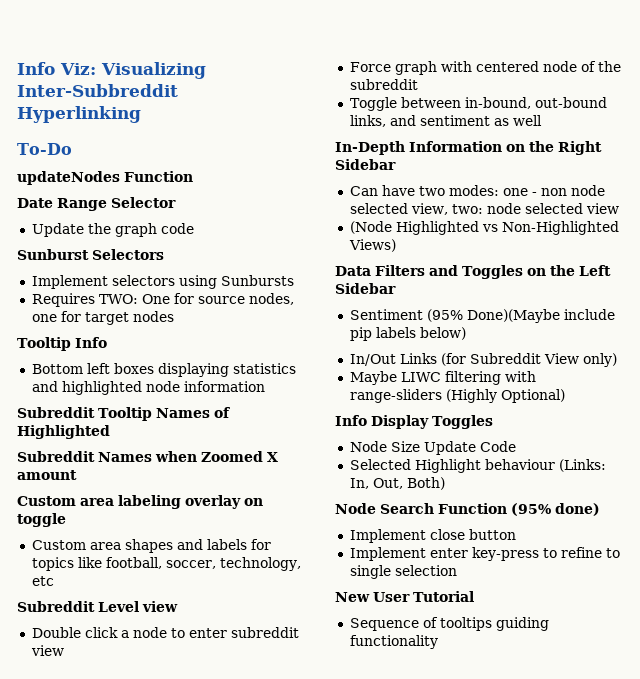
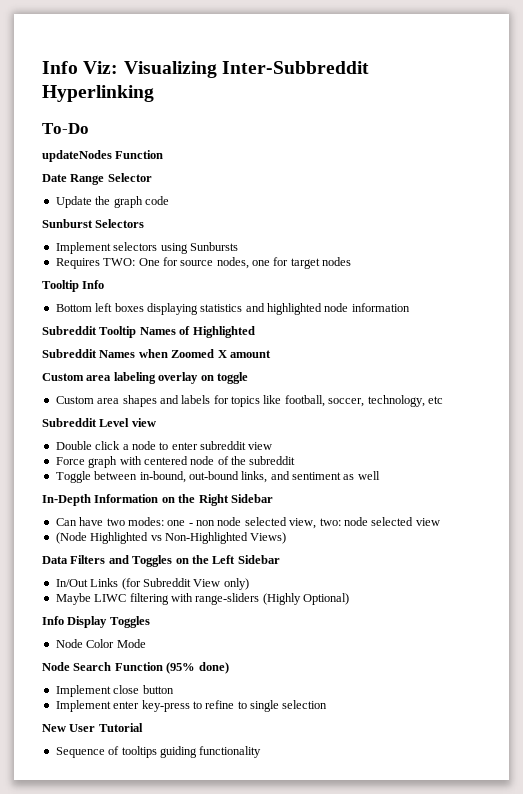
[349,309,615,323] [349,327,466,341] // Sentiment (95% Done)(Maybe include pip labels below) -> (280, 559) none
[390,441,516,455] [349,459,606,473] [349,477,445,490] Size Update Code // Selected Highlight behaviour (Links: In, Out, Both) -> [86,639,146,648] Color Mode

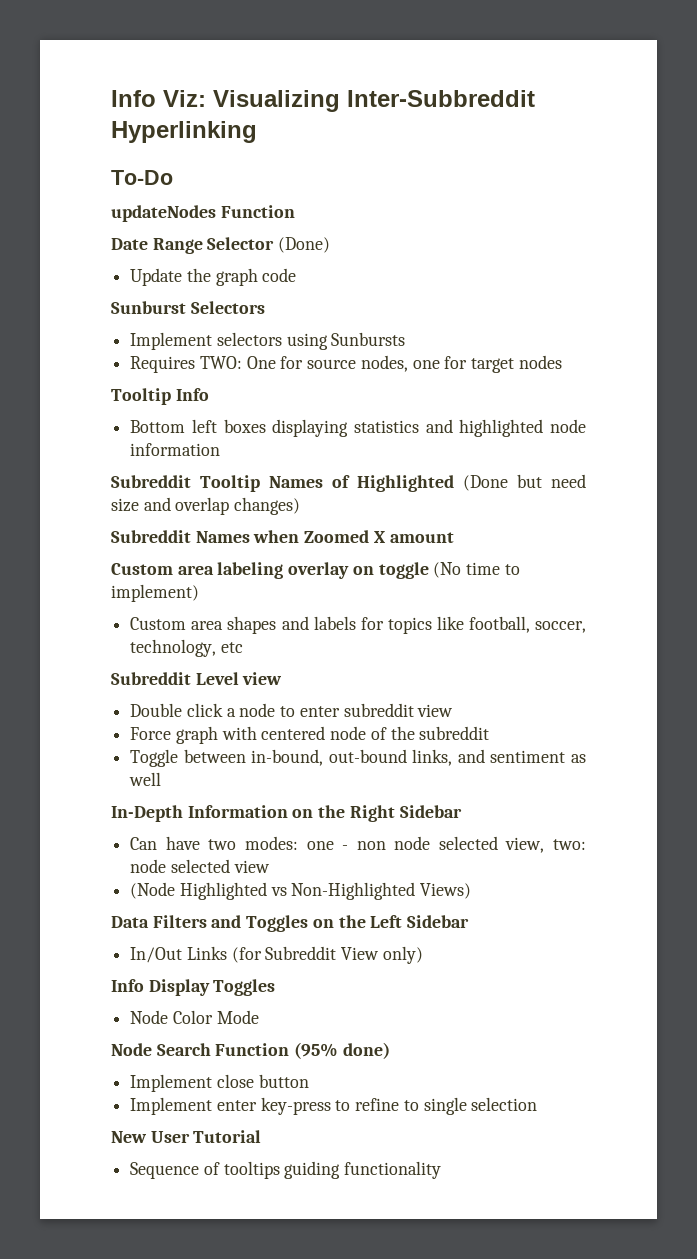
(152, 177) none -> [278,237,331,253] (Done)
(255, 332) none -> [463,474,586,491] [111,497,301,515] (Done but need size and overlap changes)
(248, 378) none -> [433,562,520,578] [111,584,199,602] (No time to implement)
[55,593,349,605] // Maybe LIWC filtering with range-sliders (Highly Optional) -> (423, 955) none

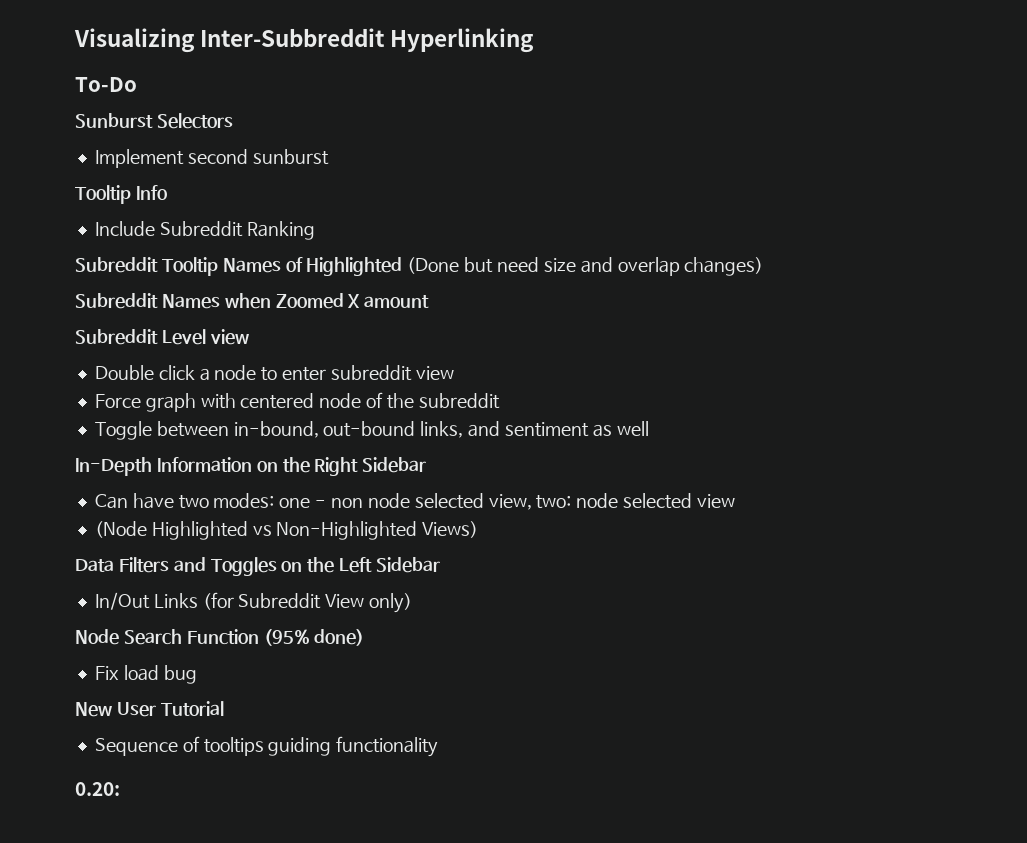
[111,90,206,107] Info Viz: -> (74, 40) none
[111,205,295,222] [111,237,331,254] [130,268,297,286] [111,301,265,314] [130,332,406,350] [130,355,562,373] [111,388,209,405] [130,419,586,437] [130,443,221,456] updateNodes Function // Date Range Selector (Done) // Update the graph code // Sunburst Selectors // Implement selectors using Sunbursts // Requires TWO: One for source nodes, one for target nodes // Tooltip Info // Bottom left boxes displaying statistics and highlighted node information -> [75,113,233,129] [94,149,329,168] [75,185,167,204] [94,221,315,240] Sunburst Selectors // Implement second sunburst // Tooltip Info // Include Subreddit Ranking
[111,562,520,579] [111,584,199,602] [130,616,586,634] [130,639,243,657] // Custom area labeling overlay on toggle (No time to implement) // Custom area shapes and labels for topics like football, soccer, technology, etc -> (430, 301) none
[111,979,276,996] [130,1010,259,1024] // Info Display Toggles // Node Color Mode -> (413, 603) none
[130,1074,309,1092] [130,1097,538,1115] Implement close button // Implement enter key-press to refine to single selection -> [94,665,197,684] Fix load bug
(442, 1170) none -> [75,782,120,796] // 0.20:

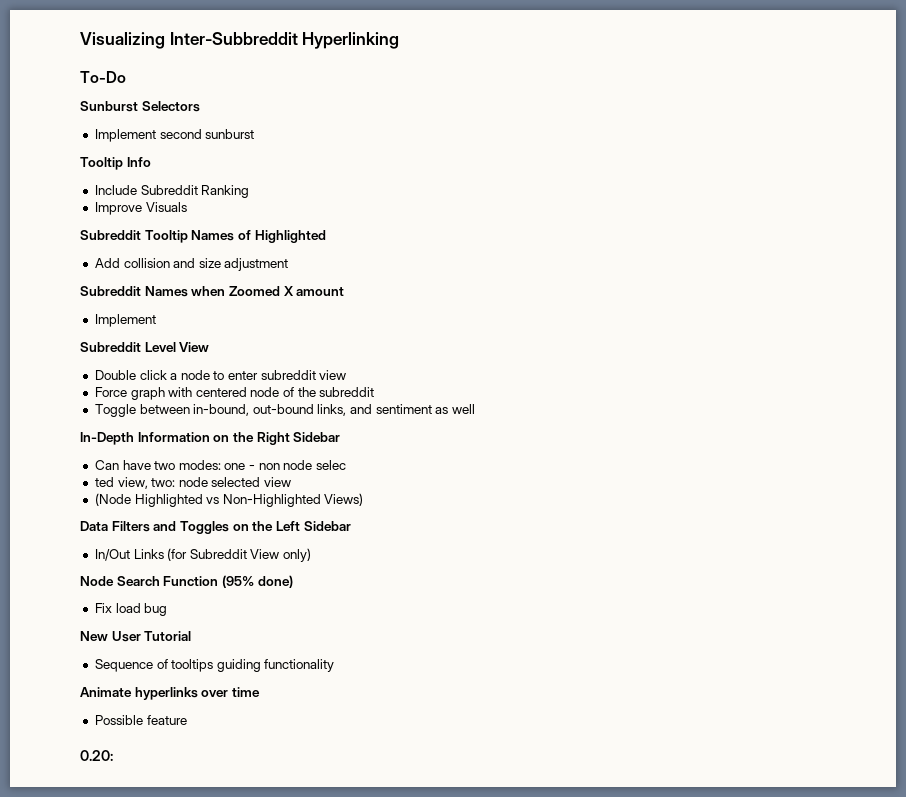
(315, 230) none -> [94,202,187,215] // Improve Visuals
[407,257,764,276] (Done but need size and overlap changes) -> [94,258,289,271] // Add collision and size adjustment
(430, 301) none -> [94,314,156,327] // Implement
[209,329,249,345] view -> [179,342,210,352] View
[414,493,484,509] selected -> [316,460,347,470] [94,477,114,487] selec // ted
(439, 746) none -> [80,687,260,700] [94,715,187,725] // Animate hyperlinks over time // Possible feature

